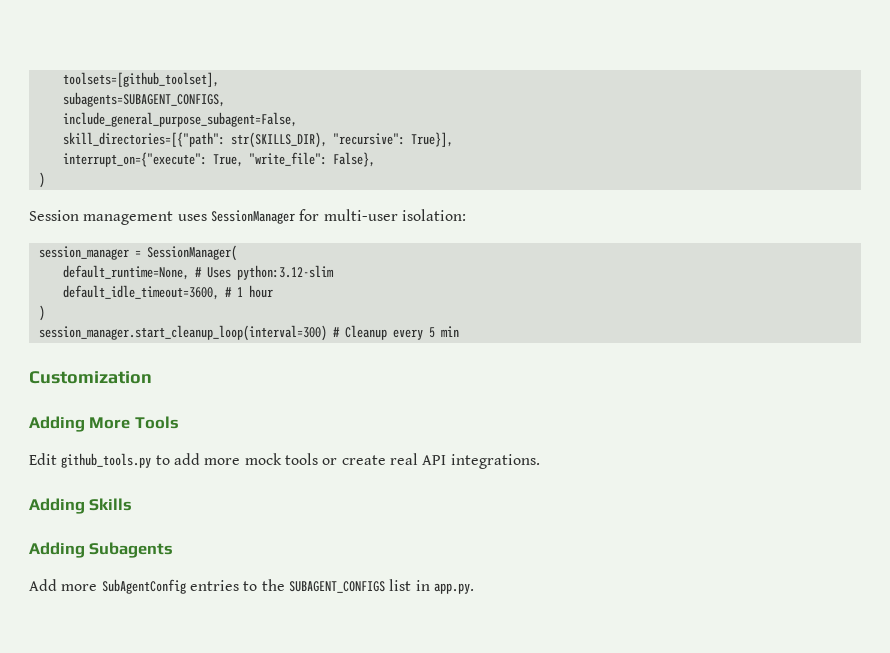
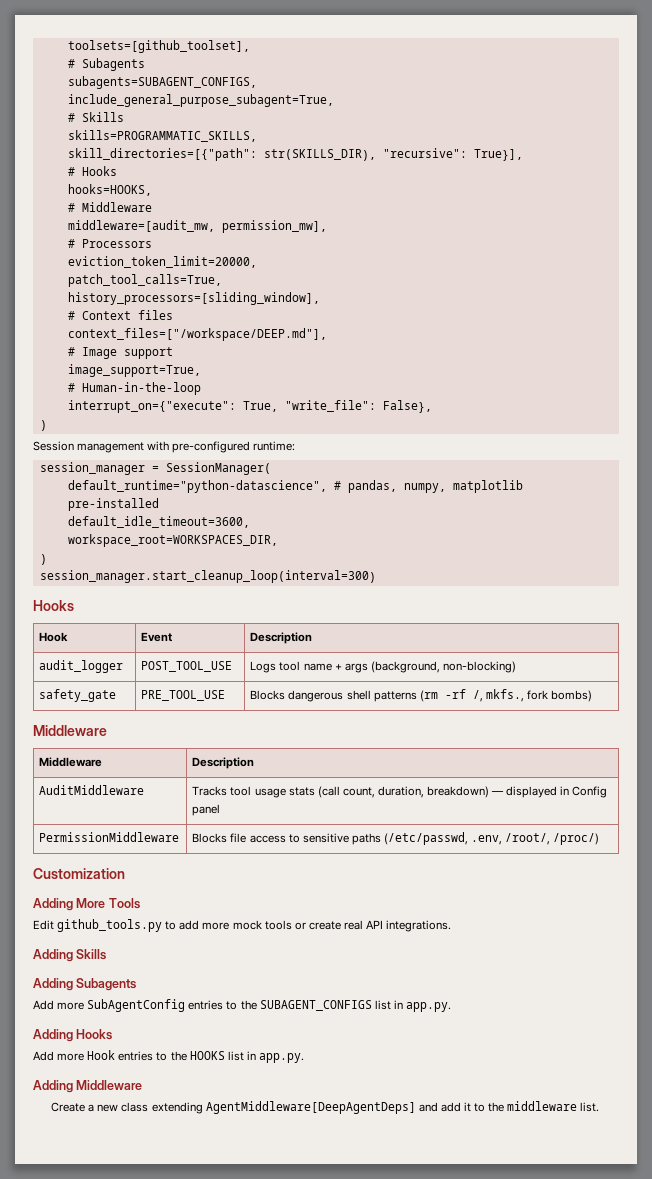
(219, 79) none -> [67,58,145,71] // # Subagents
[62,112,297,127] include_general_purpose_subagent=False, -> [67,94,334,107] [67,112,124,122] [67,130,257,142] include_general_purpose_subagent=True, // # Skills // skills=PROGRAMMATIC_SKILLS,
(453, 139) none -> [67,166,117,176] [67,184,152,196] [67,202,152,212] [67,220,327,233] [67,239,152,248] [67,256,257,268] [67,274,222,287] [67,292,320,305] [67,310,173,320] [67,328,327,341] [67,347,173,359] [67,364,201,377] [67,382,201,395] // # Hooks // hooks=HOOKS, // # Middleware // middleware=[audit_mw, permission_mw], // # Processors // eviction_token_limit=20000, // patch_tool_calls=True, // history_processors=[sliding_window], // # Context files // context_files=["/workspace/DEEP.md"], // # Image support // image_support=True, // # Human-in-the-loop
[177,209,466,224] [38,245,237,261] [62,265,334,280] [62,285,273,300] [38,305,45,321] [38,325,459,341] uses SessionManager for multi-user isolation: // session_manager = SessionManager( // default_runtime=None, # Uses python:3.12-slim // default_idle_timeout=3600, # 1 hour // ) // session_manager.start_cleanup_loop(interval=300) # Cleanup every 5 min -> [147,441,296,453] [39,462,271,475] [67,480,523,493] [67,498,159,511] [67,516,250,528] [67,534,278,547] [39,554,47,565] [39,570,376,583] [33,600,74,611] [39,632,69,642] [141,632,173,642] [250,632,313,644] [39,660,124,673] [141,661,233,672] [250,661,516,673] [39,689,117,702] [141,690,226,701] [250,689,593,702] [33,725,107,736] [39,757,103,767] [192,757,255,769] [39,785,145,795] [192,786,608,798] [192,804,221,816] [39,832,180,842] [192,832,600,845] with pre-configured runtime: // session_manager = SessionManager( // default_runtime="python-datascience", # pandas, numpy, matplotlib pre-installed // default_idle_timeout=3600, // workspace_root=WORKSPACES_DIR, // ) // session_manager.start_cleanup_loop(interval=300) // Hooks // Hook | Event | Description // audit_logger | POST_TOOL_USE | Logs tool name + args (background, non-blocking) // safety_gate | PRE_TOOL_USE | Blocks dangerous shell patterns (rm -rf /, mkfs., fork bombs) // Middleware // Middleware | Description // AuditMiddleware | Tracks tool usage stats (call count, duration, breakdown) — displayed in Config panel // PermissionMiddleware | Blocks file access to sensitive paths (/etc/passwd, .env, /root/, /proc/)
(474, 588) none -> [33,1029,113,1042] [33,1050,304,1063] [33,1080,143,1093] [51,1101,600,1114] // Adding Hooks // Add more Hook entries to the HOOKS list in app.py. // Adding Middleware // Create a new class extending AgentMiddleware[DeepAgentDeps] and add it to the middleware list.

